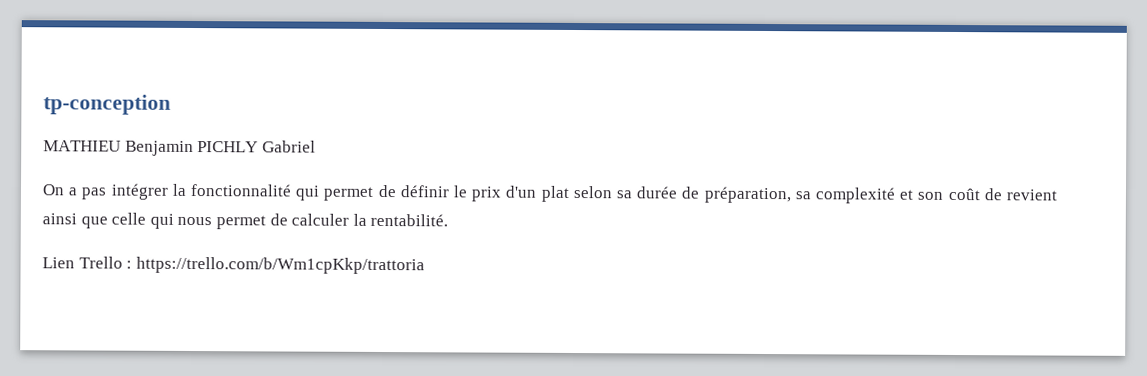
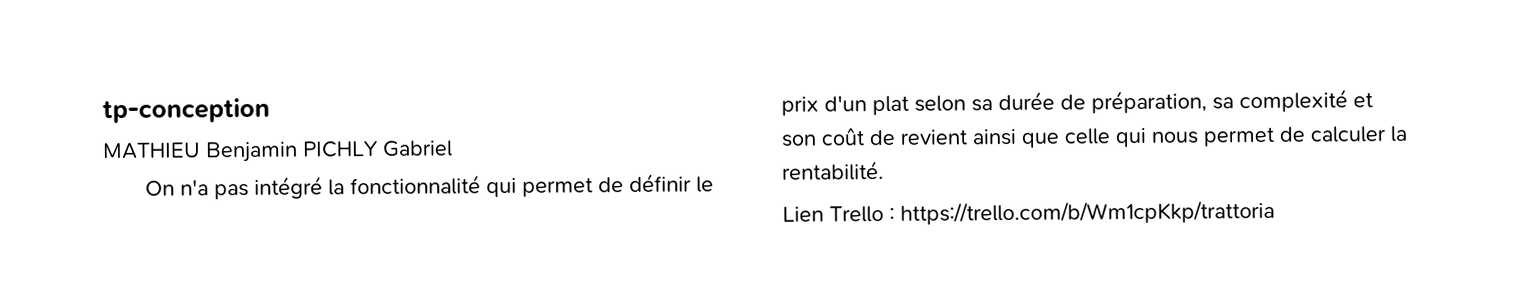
[68,183,169,200] a pas intégrer -> [179,176,323,200] n'a pas intégré

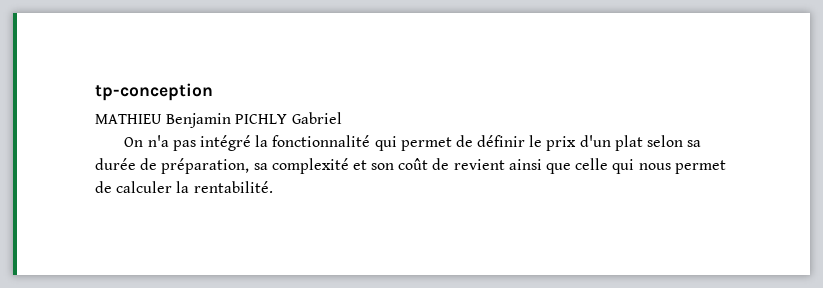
[782,199,1275,225] // Lien Trello : https://trello.com/b/Wm1cpKkp/trattoria -> (273, 187) none

